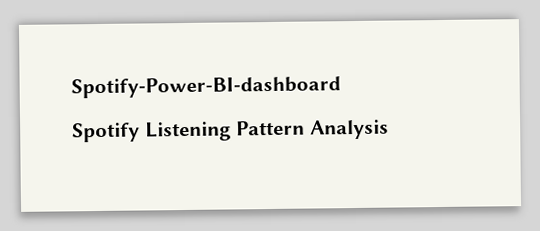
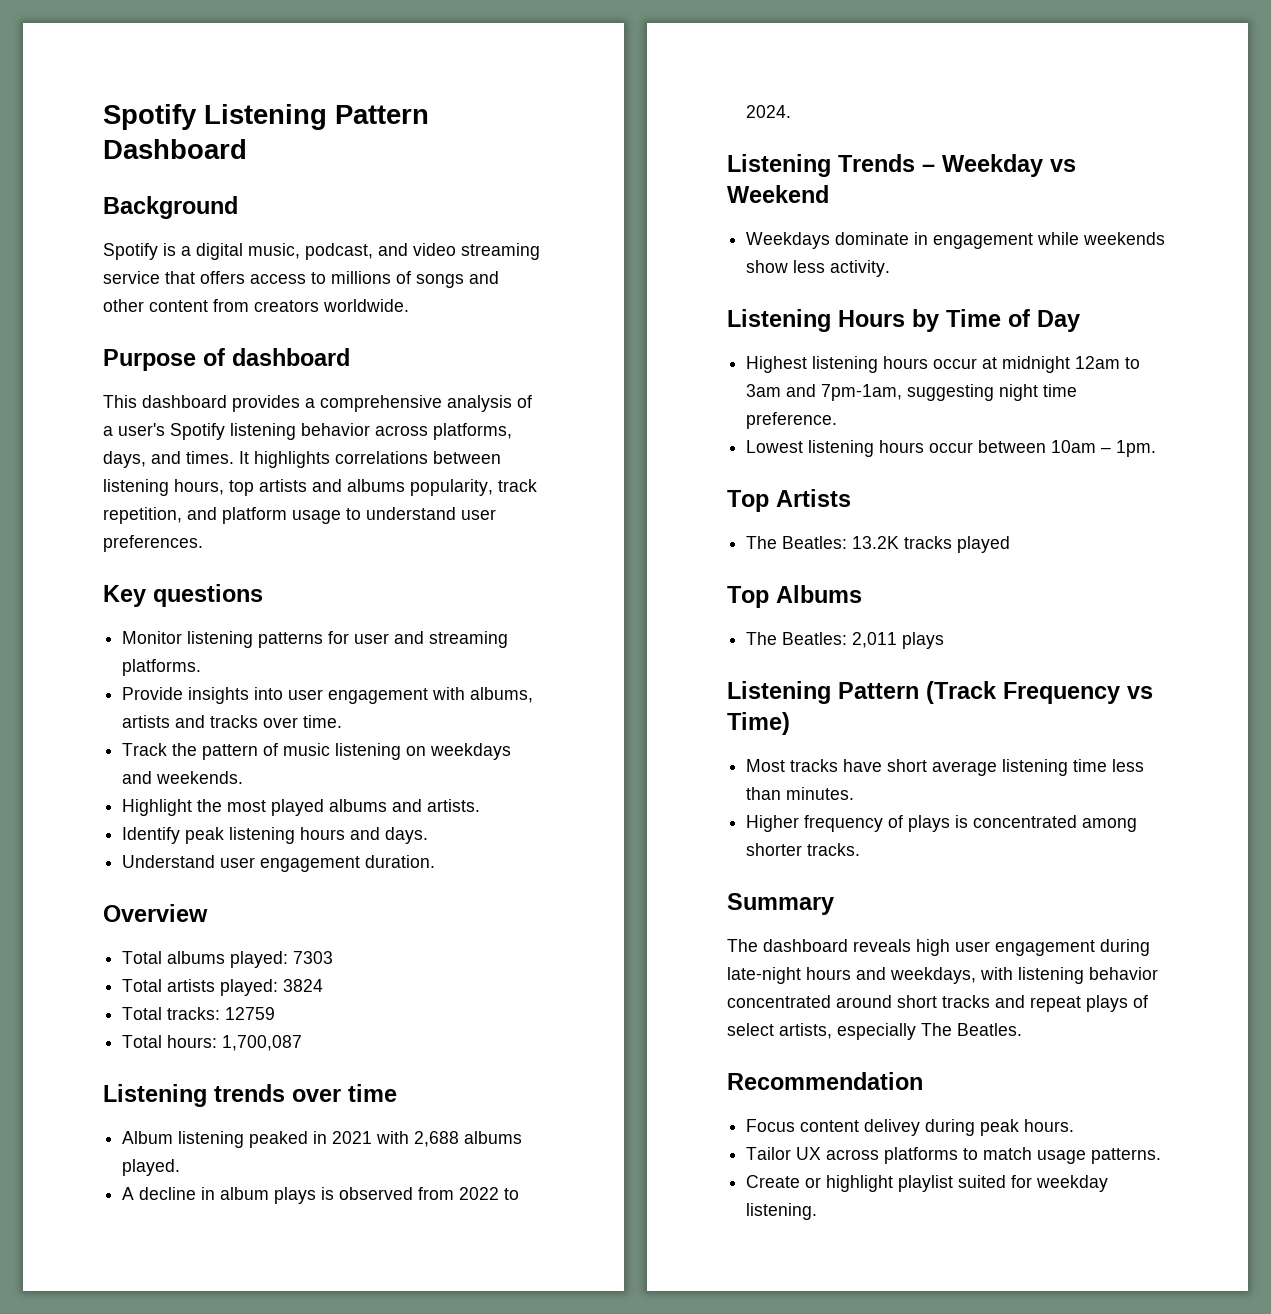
[71,76,341,99] Spotify-Power-BI-dashboard // -> (103, 117) none
[309,119,389,140] Analysis -> [103,139,247,159] [103,196,238,219] [103,243,540,260] [103,271,499,288] [103,299,409,312] [103,348,350,371] [103,395,532,412] [103,423,512,440] [103,451,501,468] [103,479,537,496] [103,507,496,524] [103,535,203,552] [103,584,263,607] [122,631,509,648] [122,659,202,676] [122,687,534,704] [122,715,343,728] [122,743,512,760] [122,771,244,784] [122,799,481,816] [122,827,429,844] [122,855,436,872] [103,904,208,922] [122,951,334,968] [122,979,324,996] [122,1007,276,1020] [122,1035,303,1051] [103,1084,397,1107] [122,1131,523,1148] [122,1159,181,1176] [122,1187,520,1204] [746,105,792,118] [727,154,1076,177] [727,185,829,203] [746,232,1166,249] [746,260,891,277] [727,309,1080,332] [746,356,1141,373] [746,384,1078,401] [746,412,838,429] [746,440,1157,457] [727,489,851,512] [746,536,1011,553] [727,585,862,608] [746,632,945,649] [727,681,1153,704] [727,712,790,735] [746,759,1145,776] [746,787,855,800] [746,815,1138,832] [746,843,861,856] [727,893,834,915] [727,939,1150,956] [727,967,1158,984] [727,995,1148,1012] [727,1023,1022,1040] [727,1072,923,1090] [746,1119,1075,1136] [746,1147,1162,1164] [746,1175,1109,1192] [746,1203,818,1220] Dashboard // Background // Spotify is a digital music, podcast, and video streaming service that offers access to millions of songs and other content from creators worldwide. // Purpose of dashboard // This dashboard provides a comprehensive analysis of a user's Spotify listening behavior across platforms, days, and times. It highlights correlations between listening hours, top artists and albums popularity, track repetition, and platform usage to understand user preferences. // Key questions // Monitor listening patterns for user and streaming platforms. // Provide insights into user engagement with albums, artists and tracks over time. // Track the pattern of music listening on weekdays and weekends. // Highlight the most played albums and artists. // Identify peak listening hours and days. // Understand user engagement duration. // Overview // Total albums played: 7303 // Total artists played: 3824 // Total tracks: 12759 // Total hours: 1,700,087 // Listening trends over time // Album listening peaked in 2021 with 2,688 albums played. // A decline in album plays is observed from 2022 to 2024. // Listening Trends – Weekday vs Weekend // Weekdays dominate in engagement while weekends show less activity. // Listening Hours by Time of Day // Highest listening hours occur at midnight 12am to 3am and 7pm-1am, suggesting night time preference. // Lowest listening hours occur between 10am – 1pm. // Top Artists // The Beatles: 13.2K tracks played // Top Albums // The Beatles: 2,011 plays // Listening Pattern (Track Frequency vs Time) // Most tracks have short average listening time less than minutes. // Higher frequency of plays is concentrated among shorter tracks. // Summary // The dashboard reveals high user engagement during late-night hours and weekdays, with listening behavior concentrated around short tracks and repeat plays of select artists, especially The Beatles. // Recommendation // Focus content delivey during peak hours. // Tailor UX across platforms to match usage patterns. // Create or highlight playlist suited for weekday listening.

